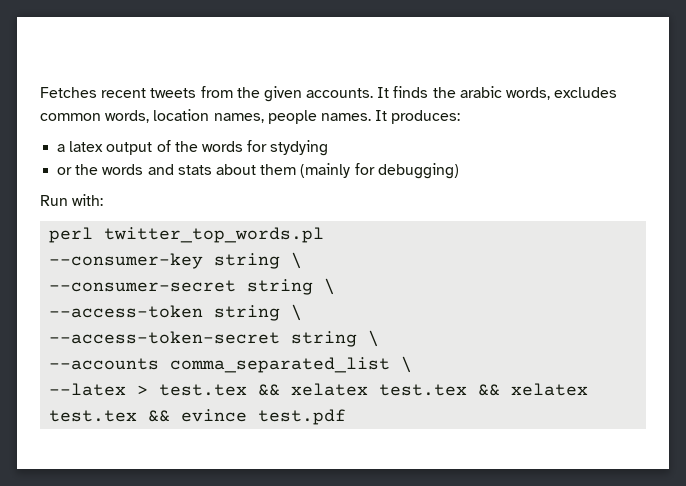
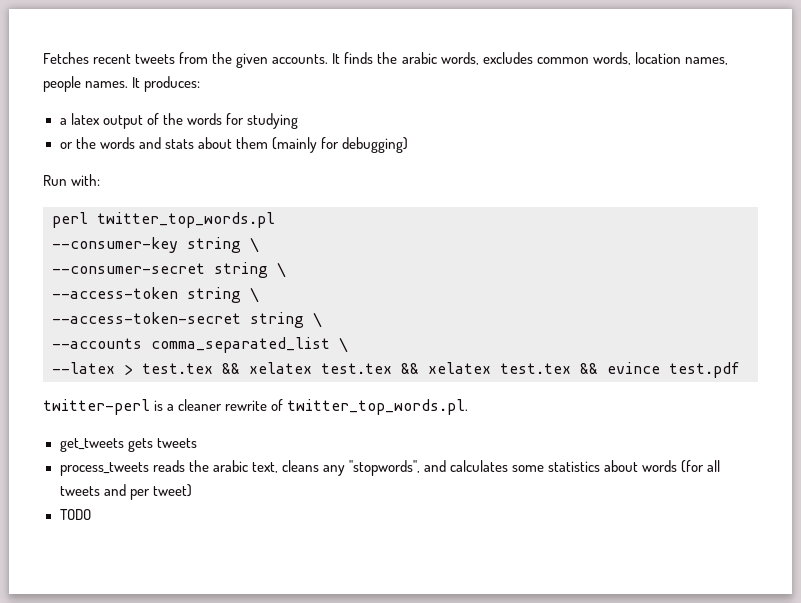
[270,140,329,156] stydying -> [246,113,298,129] studying
(347, 417) none -> [43,399,469,415] [59,438,197,452] [59,460,721,476] [59,484,192,500] [59,509,91,520] // twitter-perl is a cleaner rewrite of twitter_top_words.pl. // get_tweets gets tweets // process_tweets reads the arabic text, cleans any "stopwords", and calculates some statistics about words (for all tweets and per tweet) // TODO

